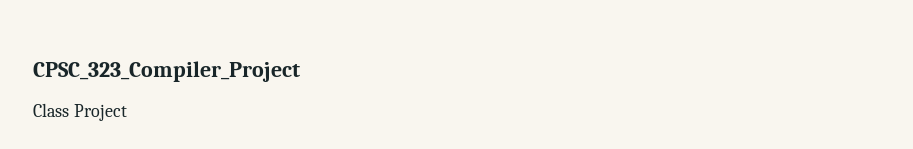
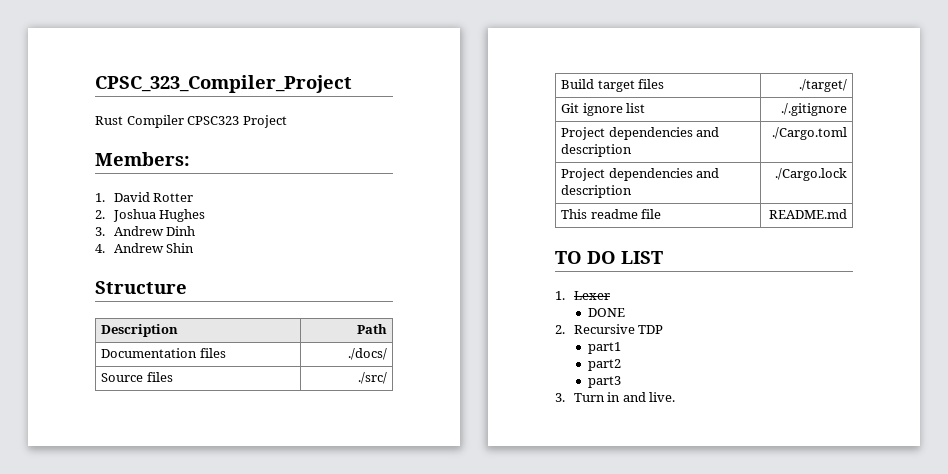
[33,103,127,121] Class Project -> [95,115,287,128] [95,152,190,166] [95,192,194,202] [95,209,206,222] [95,226,196,236] [95,243,195,253] [95,281,187,294] [101,324,179,337] [356,324,387,334] [101,348,226,358] [347,348,387,360] [101,372,173,382] [357,372,387,384] [561,79,665,92] [798,79,847,92] [561,103,646,116] [780,103,847,116] [561,127,720,140] [561,144,633,157] [771,127,847,140] [561,168,720,181] [561,185,633,198] [774,168,847,181] [561,209,662,219] [768,209,847,219] [555,251,663,264] [555,291,610,300] [588,308,626,317] [555,324,664,334] [588,342,622,354] [588,359,622,371] [588,376,622,388] [555,392,676,402] Rust Compiler CPSC323 Project // Members: // 1. David Rotter // 2. Joshua Hughes // 3. Andrew Dinh // 4. Andrew Shin // Structure // Description | Path // Documentation files | ./docs/ // Source files | ./src/ // Build target files | ./target/ // Git ignore list | ./.gitignore // Project dependencies and description | ./Cargo.toml // Project dependencies and description | ./Cargo.lock // This readme file | README.md // TO DO LIST // 1. Lexer // DONE // 2. Recursive TDP // part1 // part2 // part3 // 3. Turn in and live.

